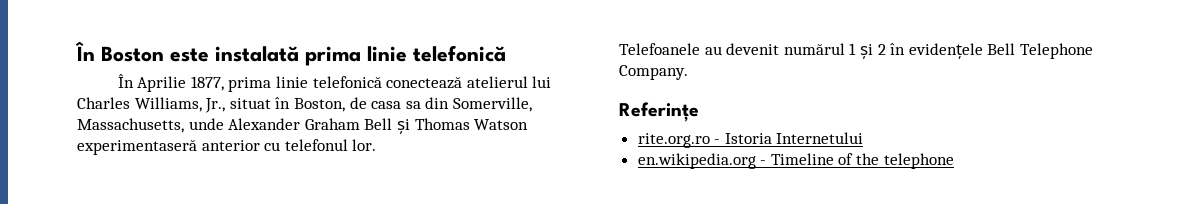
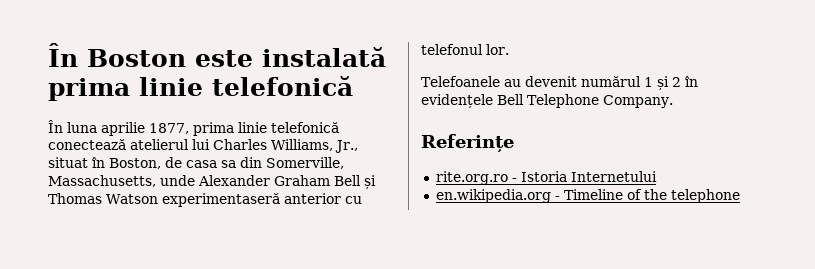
[137,76,187,92] Aprilie -> [67,122,145,136] luna aprilie

